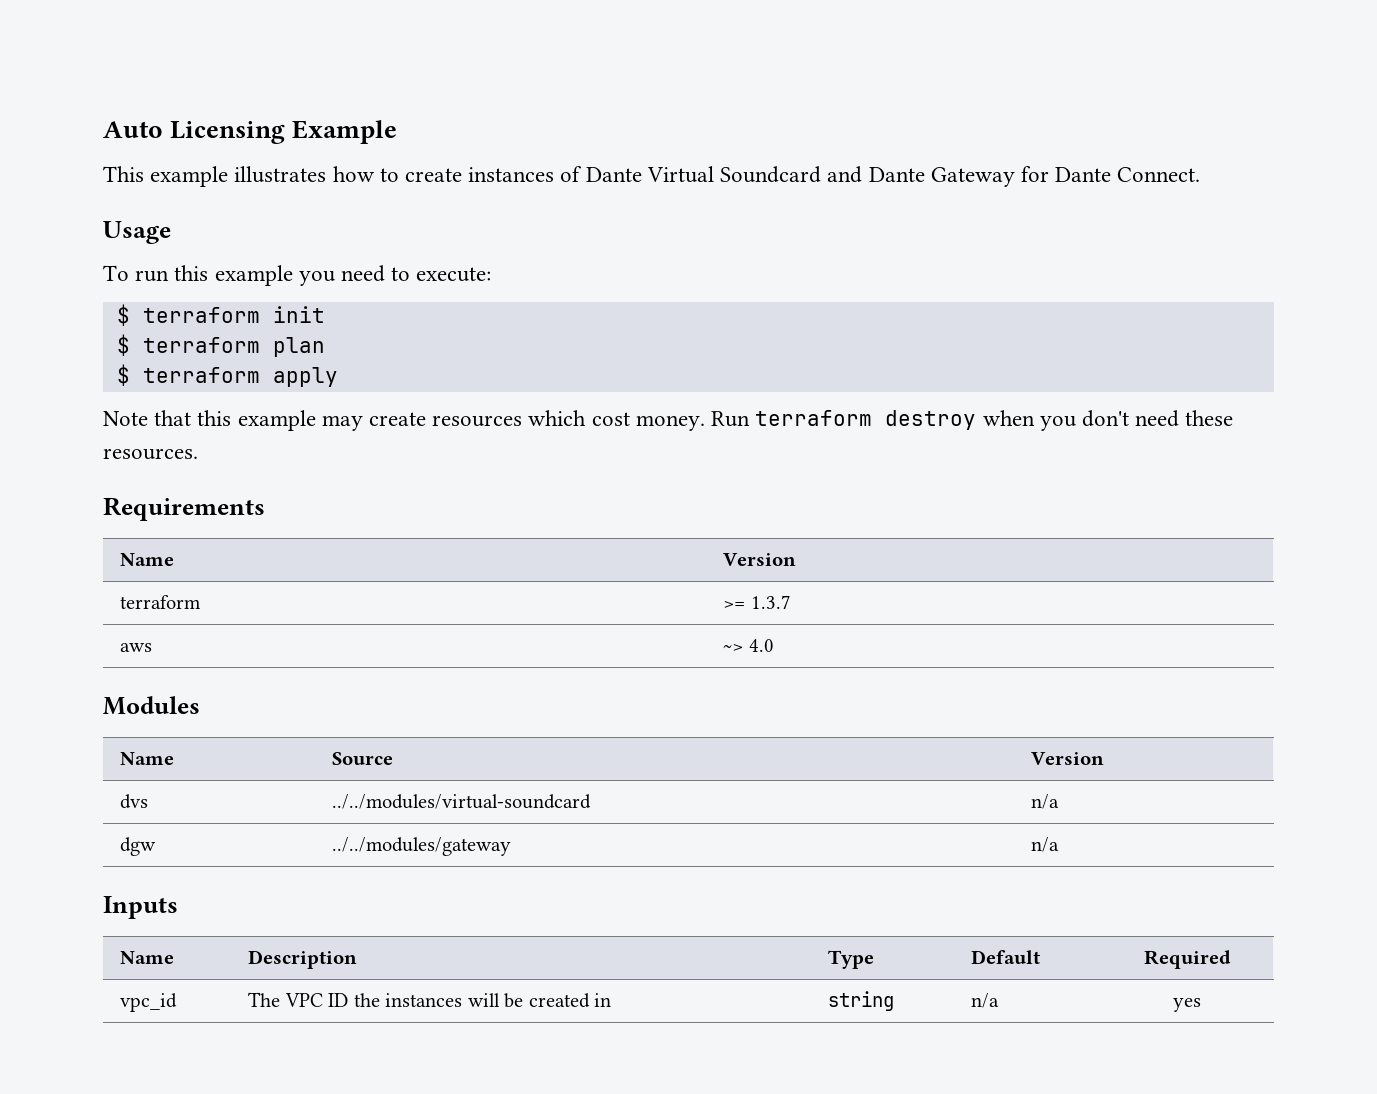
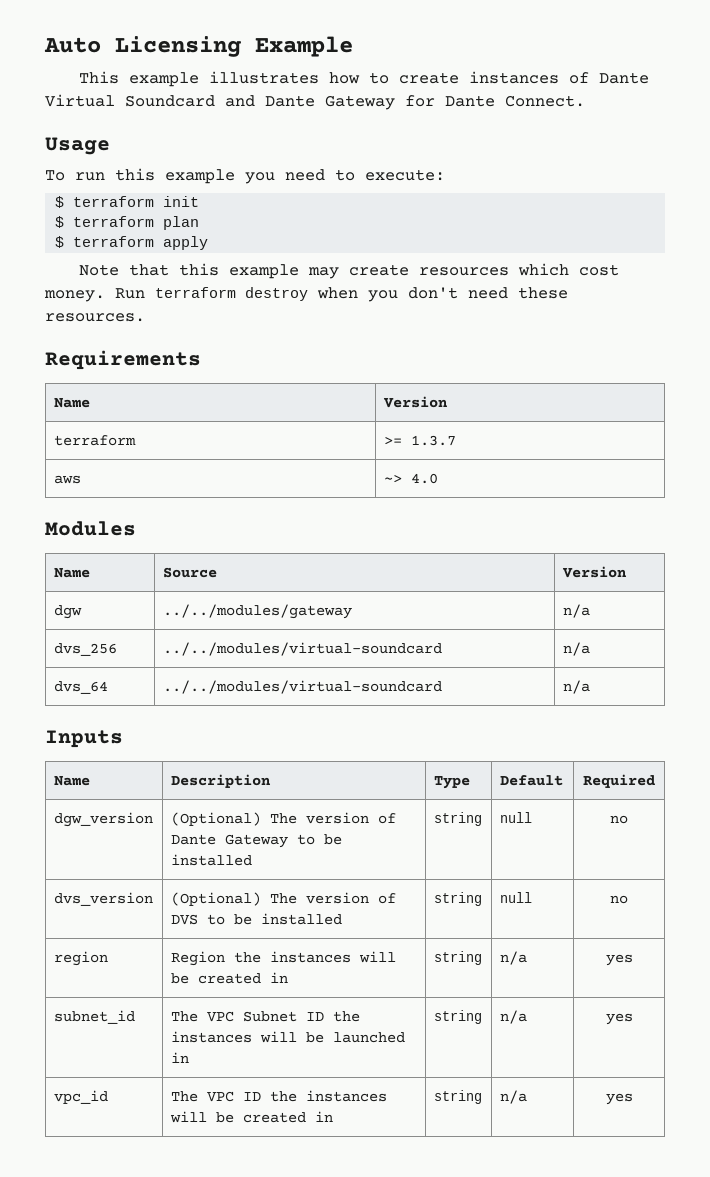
[120,794,149,809] [332,794,592,809] [1031,794,1060,809] [120,837,157,856] [332,837,512,856] dvs | ../../modules/virtual-soundcard | n/a // dgw | ../../modules/gateway -> [53,605,82,619] [162,604,352,619] [562,604,590,618] [53,643,117,656] [162,642,442,656] [562,642,590,656] [53,681,108,694] [162,680,442,694] dgw | ../../modules/gateway | n/a // dvs_256 | ../../modules/virtual-soundcard | n/a // dvs_64 | ../../modules/virtual-soundcard
(1231, 959) none -> [53,812,153,827] [170,812,396,826] [170,834,342,848] [170,854,252,866] [433,812,482,826] [499,812,532,823] [610,815,628,824] [53,892,153,906] [170,892,396,906] [170,913,342,925] [433,892,482,906] [499,892,532,903] [610,895,628,904] [53,951,108,966] [170,951,396,966] [170,972,288,984] [433,951,482,965] [499,951,527,965] [605,954,633,966] [53,1010,135,1024] [170,1011,360,1022] [170,1031,405,1043] [170,1052,189,1063] [433,1010,482,1024] [499,1010,527,1024] [605,1013,633,1025] // dgw_version | (Optional) The version of Dante Gateway to be installed | string | null | no // dvs_version | (Optional) The version of DVS to be installed | string | null | no // region | Region the instances will be created in | string | n/a | yes // subnet_id | The VPC Subnet ID the instances will be launched in | string | n/a | yes

